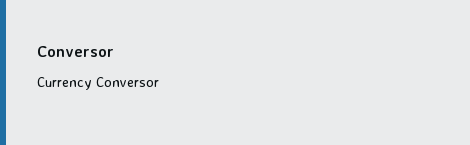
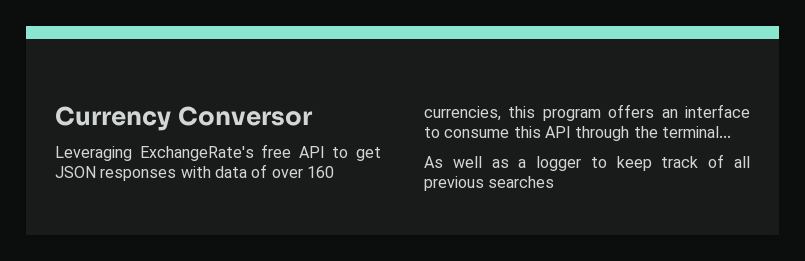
(37, 51) none -> [55,106,171,131] Currency
[37,77,159,90] Currency Conversor -> [55,144,381,161] [55,164,334,181] [424,104,750,121] [424,126,731,141] [424,154,750,171] [424,176,555,191] Leveraging ExchangeRate's free API to get JSON responses with data of over 160 currencies, this program offers an interface to consume this API through the terminal... // As well as a logger to keep track of all previous searches

